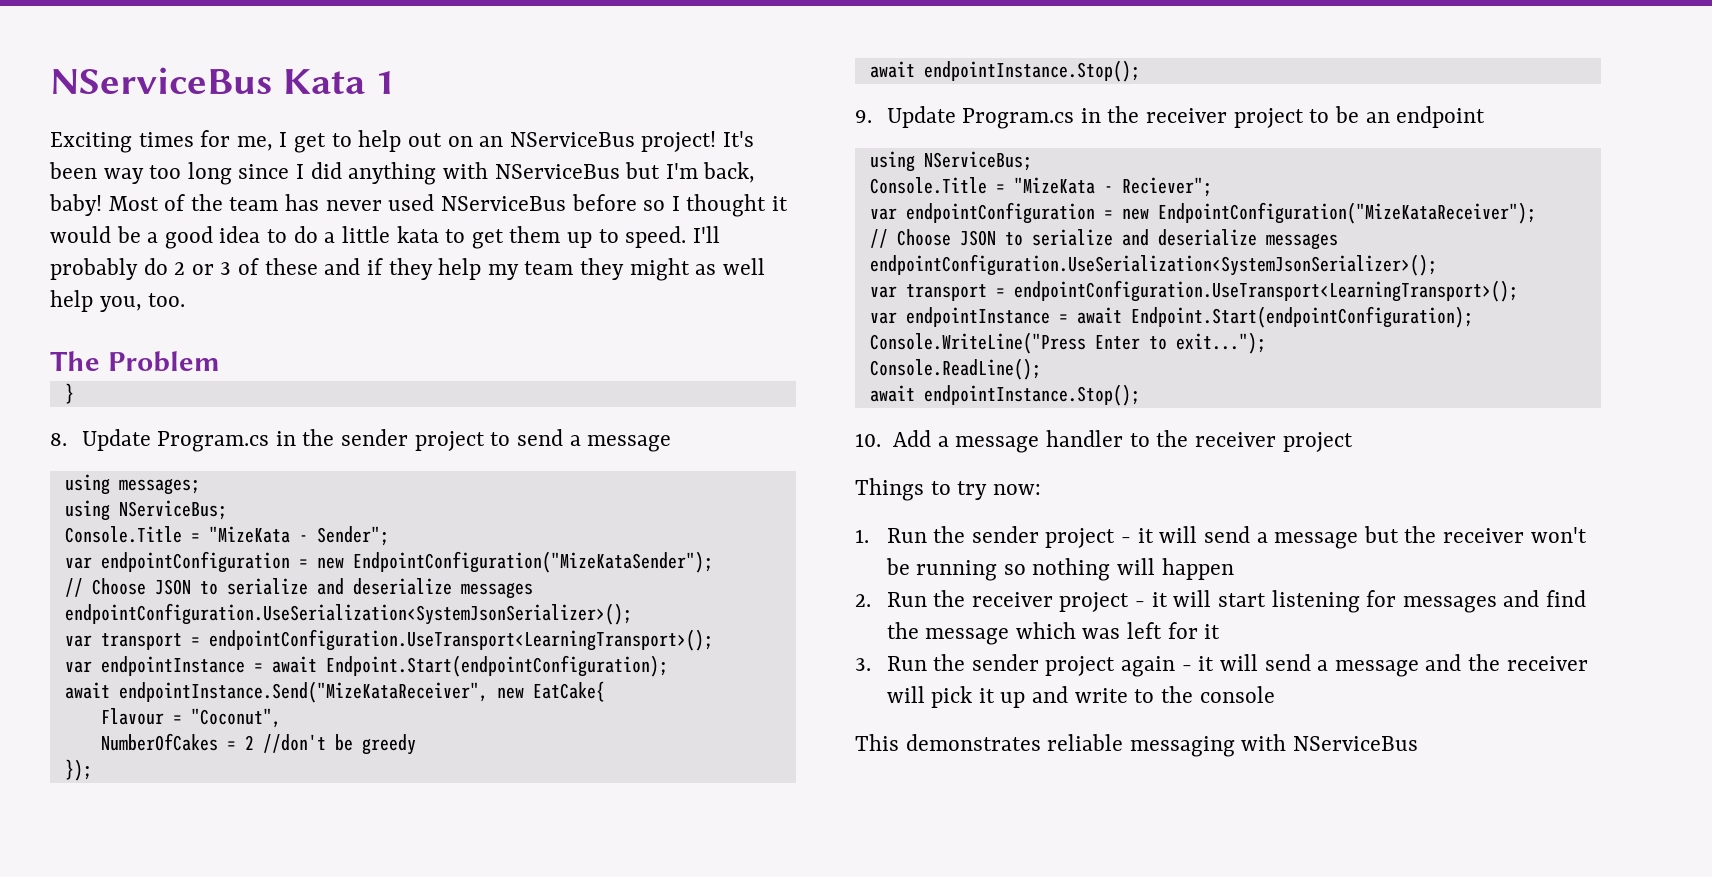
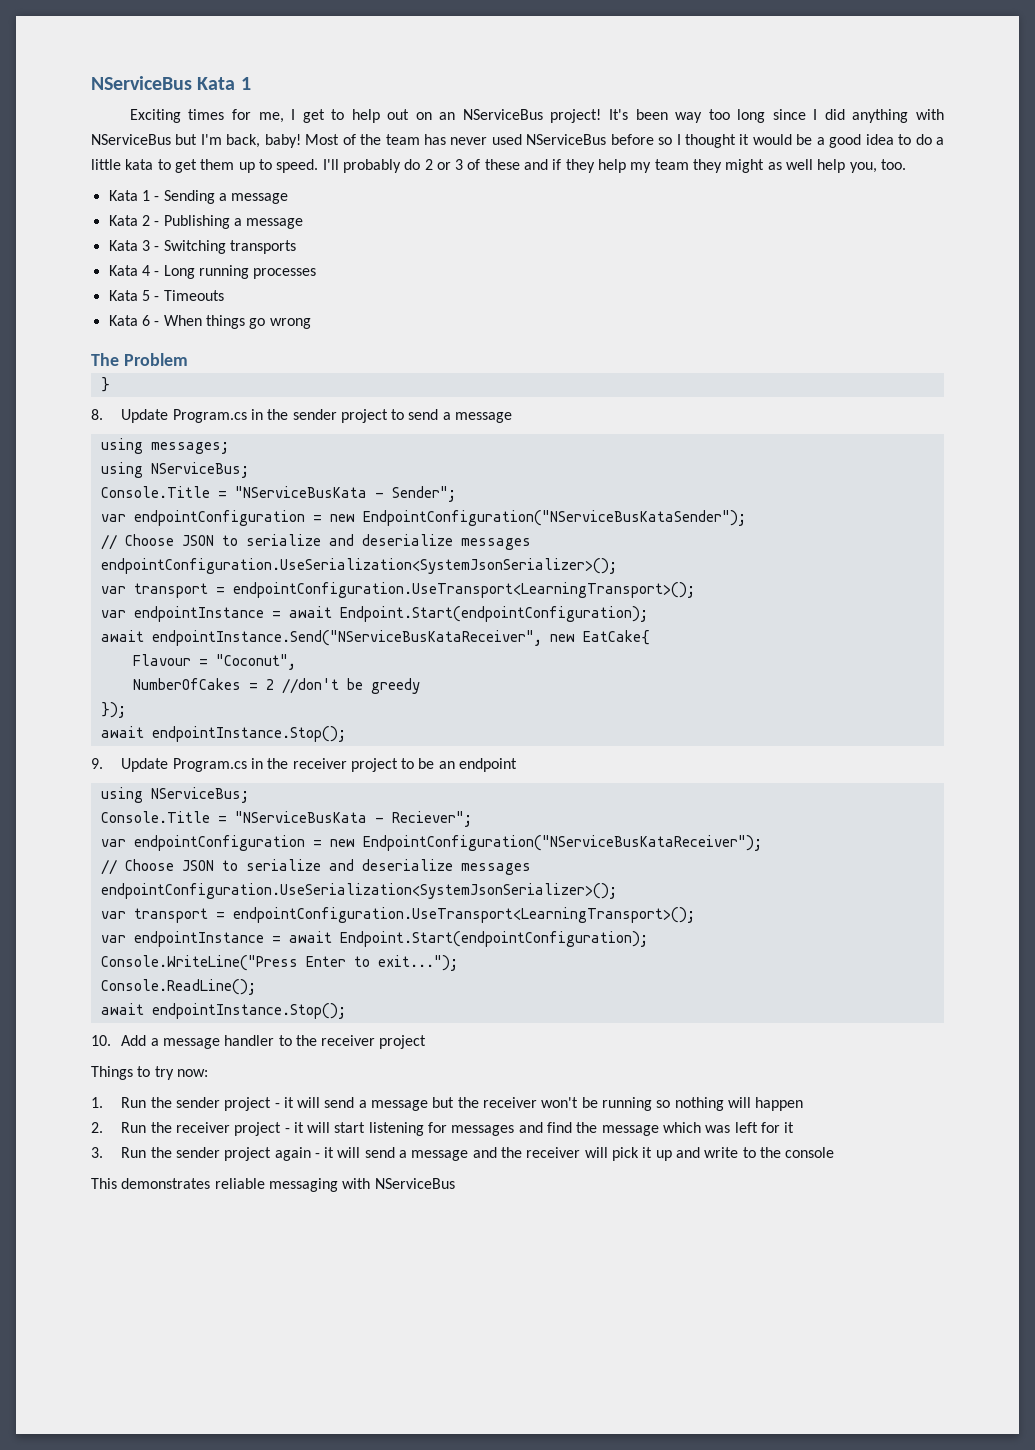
(186, 300) none -> [108,190,289,204] [108,215,304,229] [108,240,296,254] [108,265,317,279] [108,290,224,301] [108,315,311,329] // Kata 1 - Sending a message // Kata 2 - Publishing a message // Kata 3 - Switching transports // Kata 4 - Long running processes // Kata 5 - Timeouts // Kata 6 - When things go wrong
[208,526,290,543] "MizeKata -> [234,486,367,498] "NServiceBusKata
[352,551,713,573] EndpointConfiguration("MizeKataSender"); -> [362,510,746,526] EndpointConfiguration("NServiceBusKataSender");
[118,681,488,703] endpointInstance.Send("MizeKataReceiver", -> [151,630,542,646] endpointInstance.Send("NServiceBusKataReceiver",
[1013,177,1095,194] "MizeKata -> [234,811,367,823] "NServiceBusKata
[1157,202,1536,224] EndpointConfiguration("MizeKataReceiver"); -> [362,835,762,851] EndpointConfiguration("NServiceBusKataReceiver");

